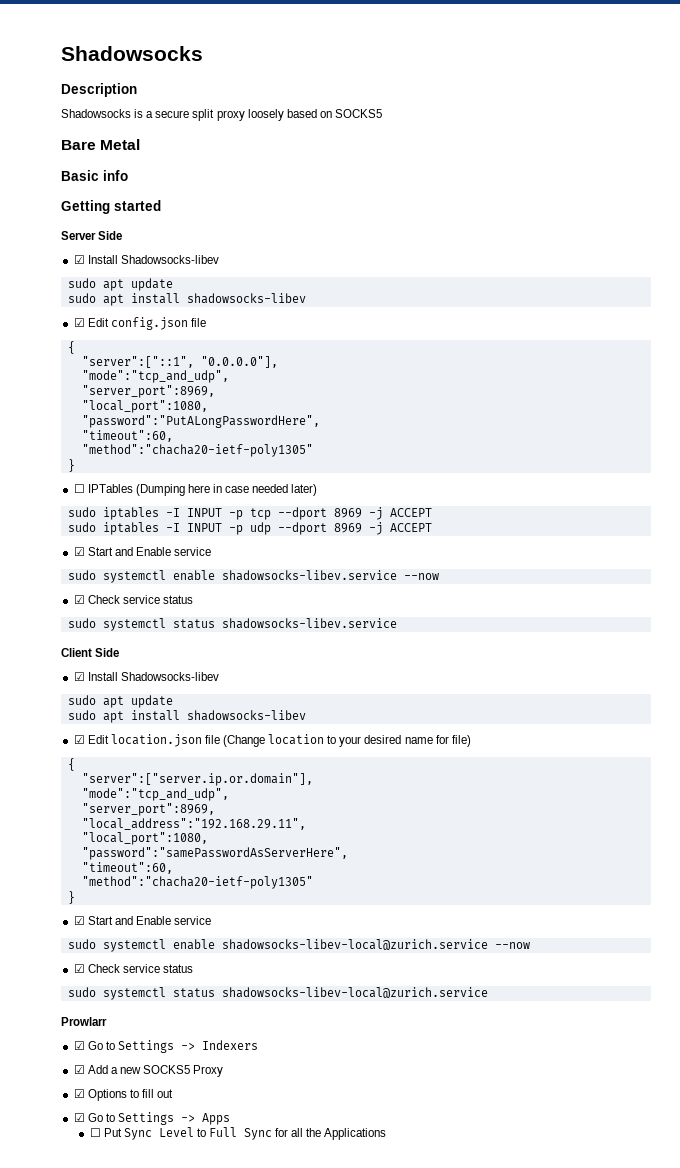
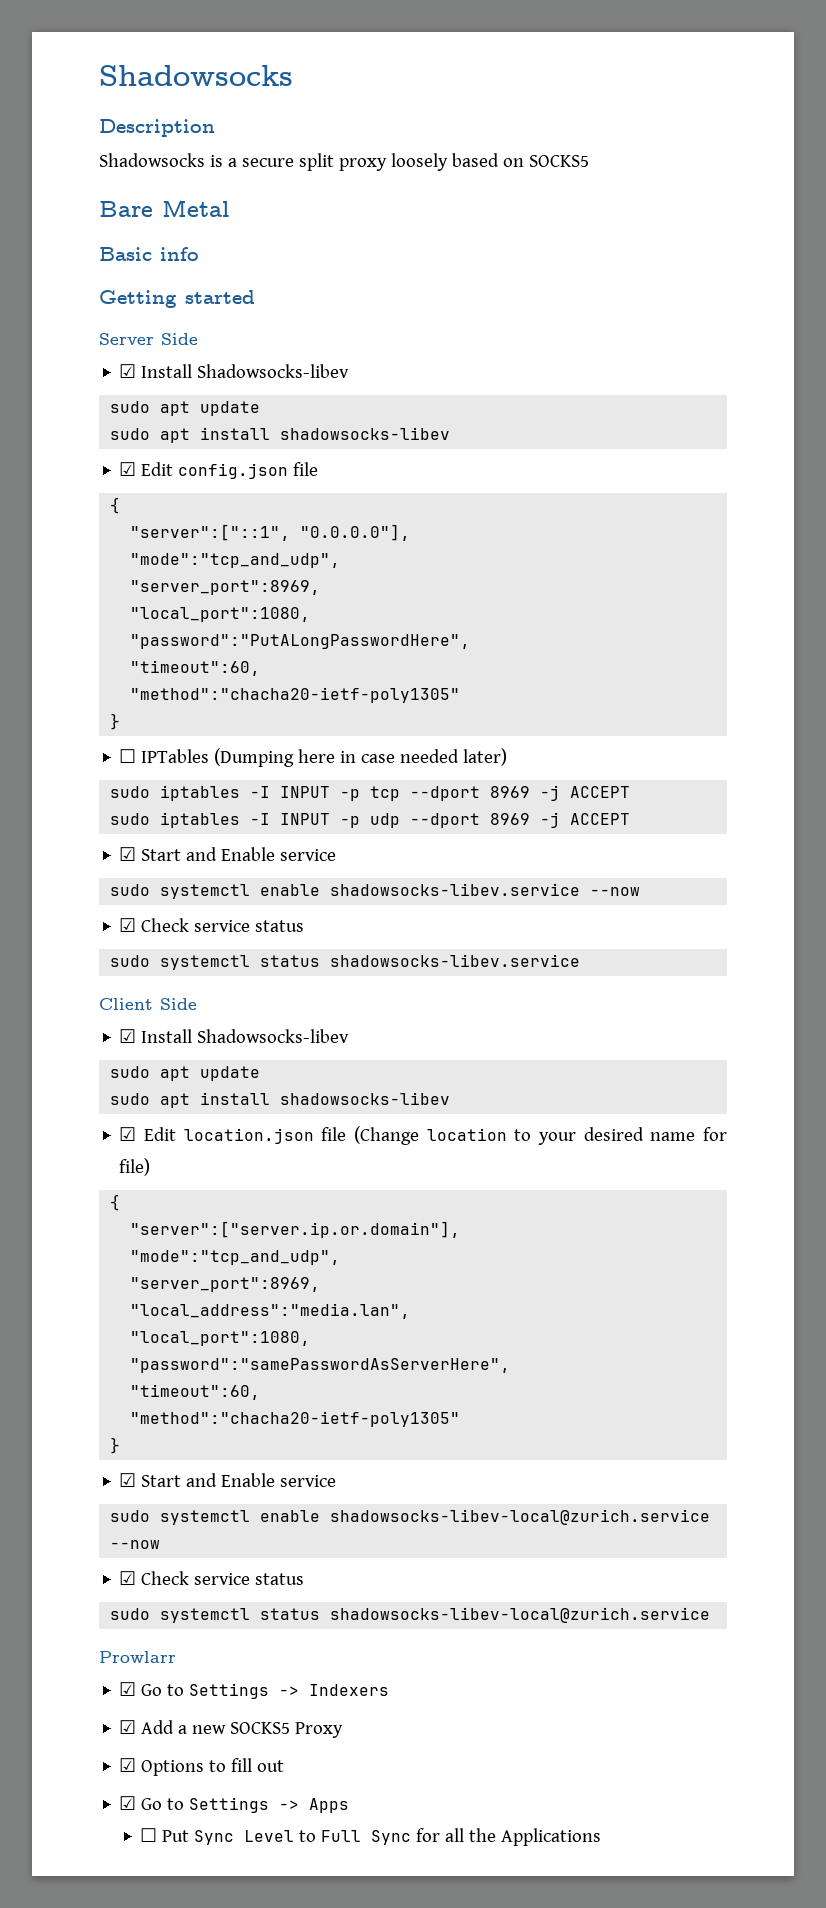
[81,818,306,830] "local_address":"192.168.29.11", -> [130,1303,411,1319] "local_address":"media.lan",

